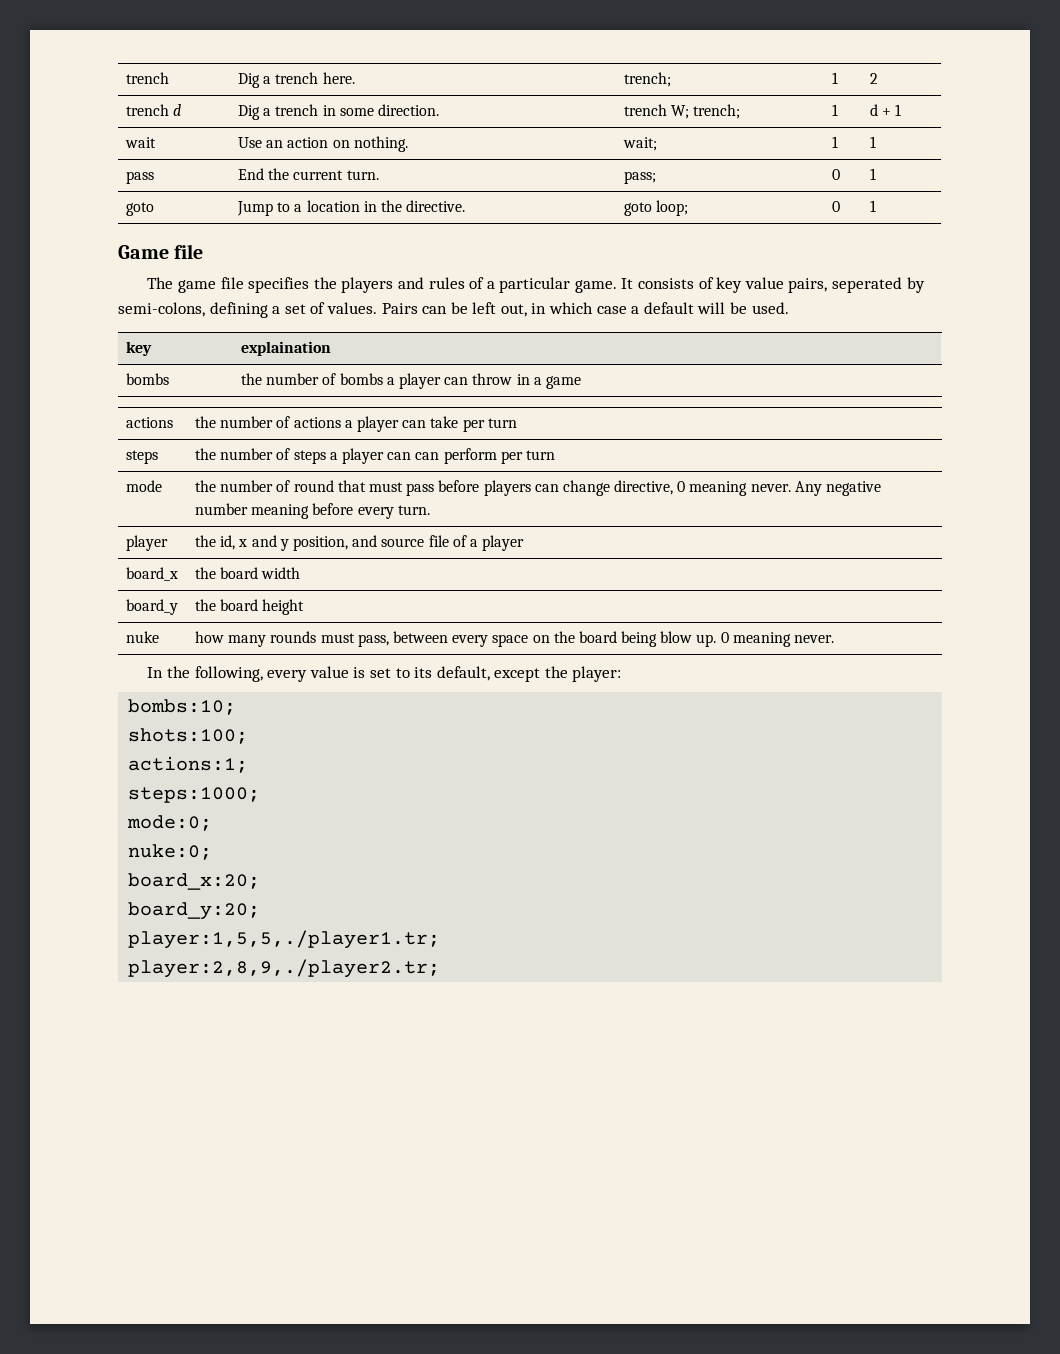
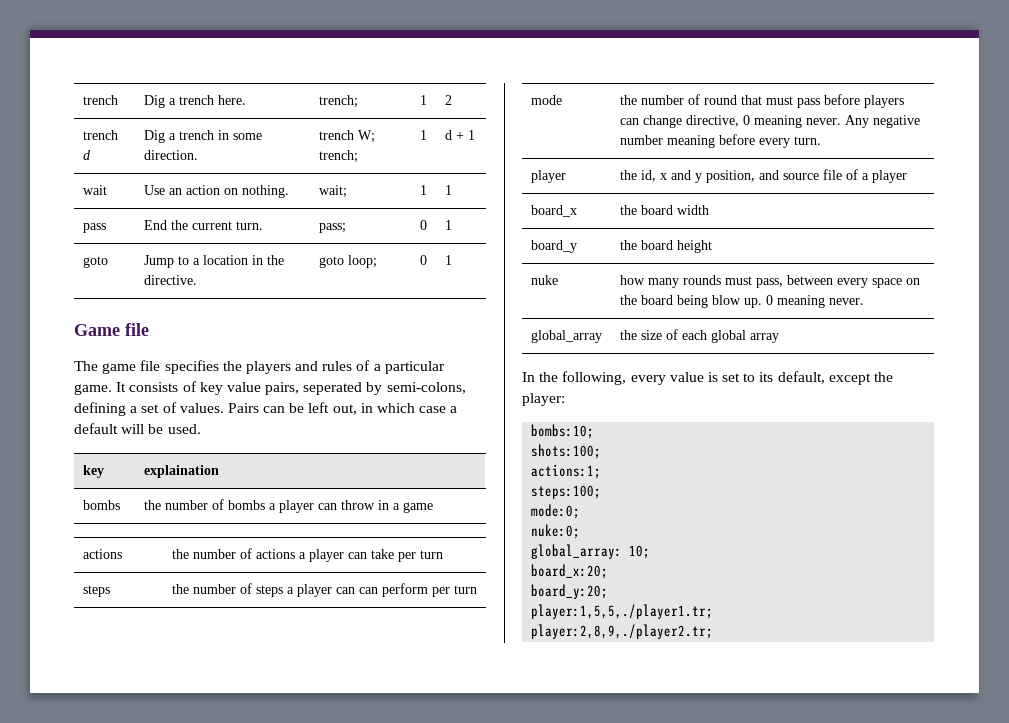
(834, 639) none -> [530,330,602,343] [619,329,779,343] // global_array | the size of each global array
[128,787,261,803] steps:1000; -> [531,485,602,499] steps:100;
(213, 852) none -> [531,544,651,559] // global_array: 10;

